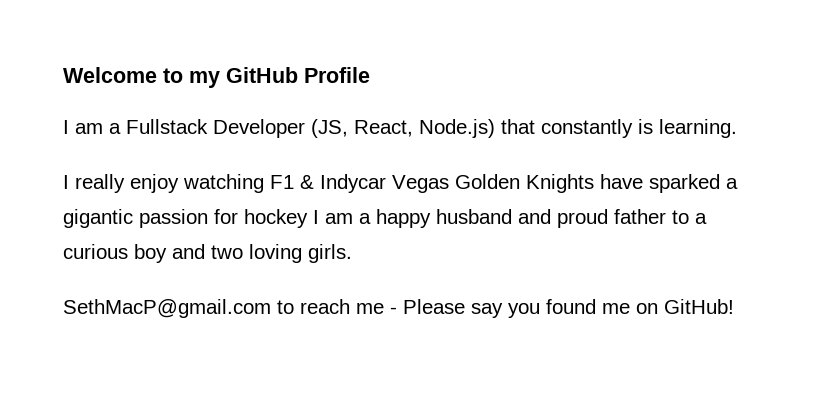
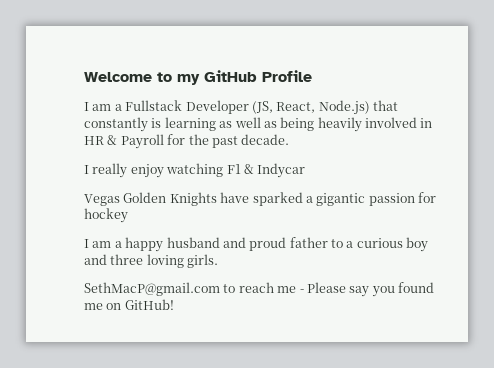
[659,119,737,138] learning. -> [164,117,433,132] [84,134,290,149] learning as well as being heavily involved in HR & Payroll for the past decade.
(386, 183) none -> (306, 170) //
(308, 218) none -> (128, 215) //
[211,245,243,259] two -> [110,254,144,265] three

